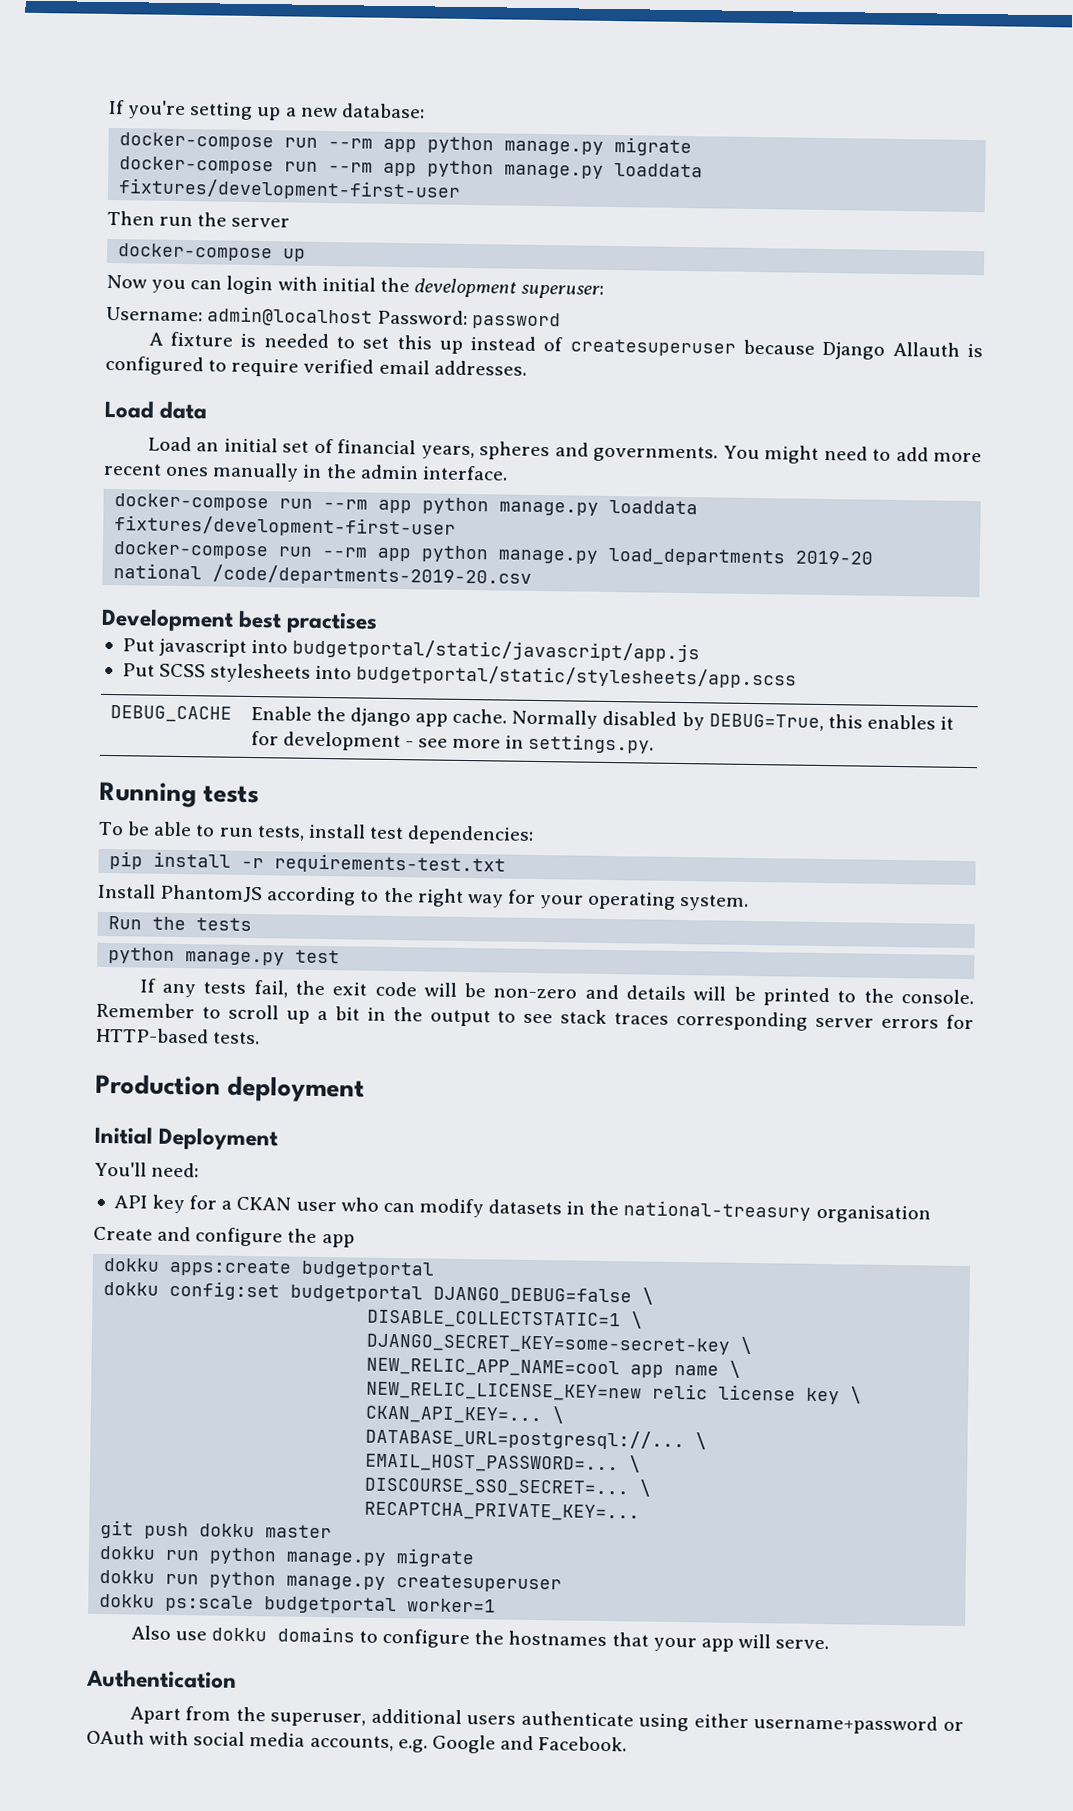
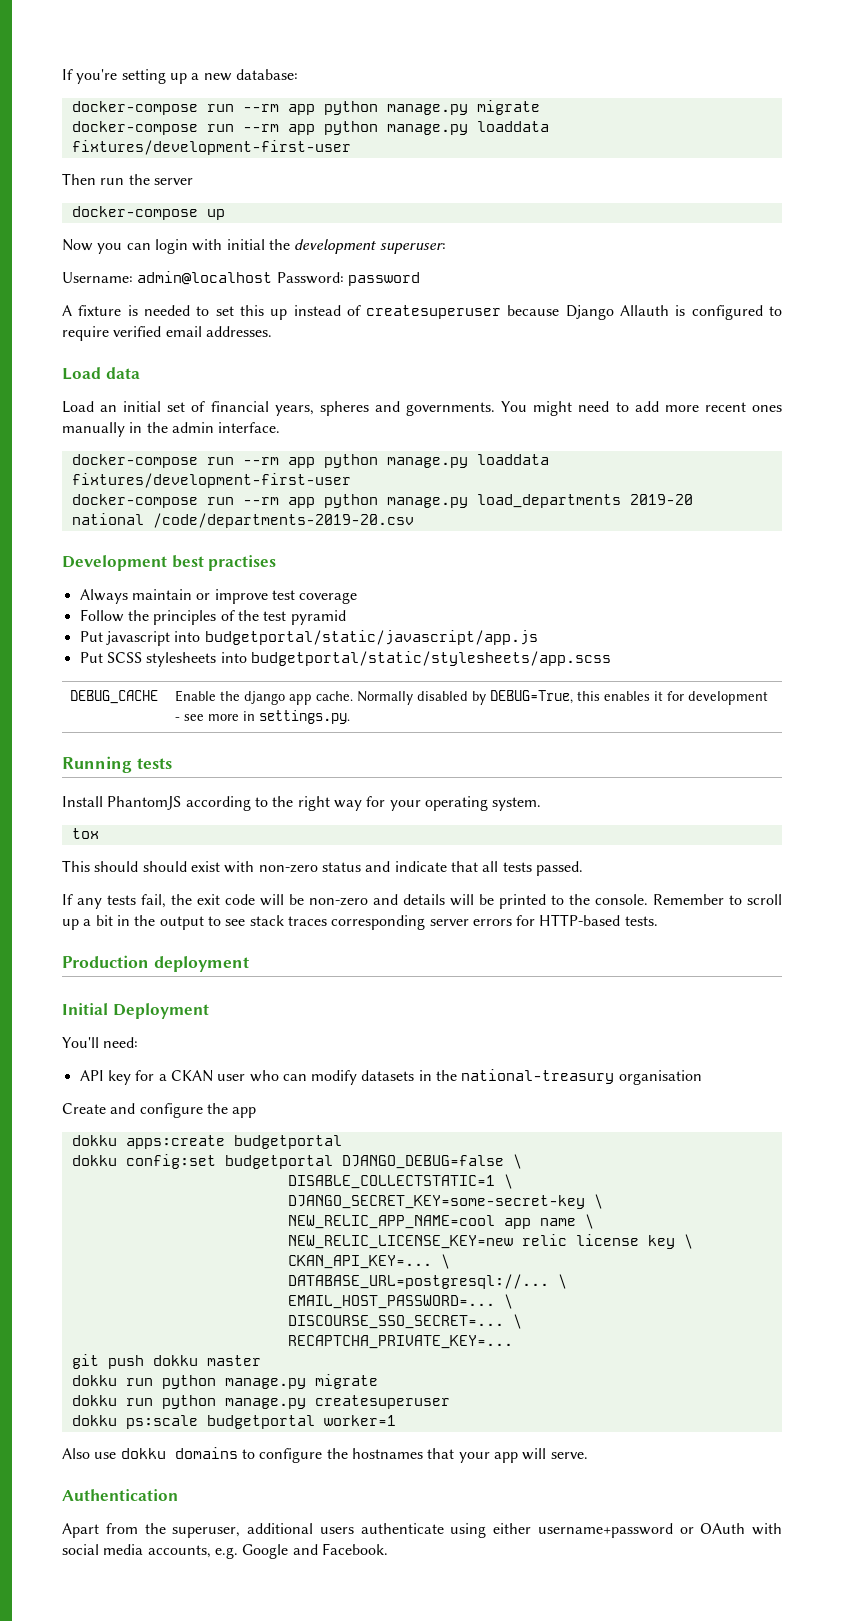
(379, 622) none -> [79,589,358,604] [79,609,346,625] // Always maintain or improve test coverage // Follow the principles of the test pyramid
[98,821,535,845] [109,851,507,875] // To be able to run tests, install test dependencies: // pip install -r requirements-test.txt -> (172, 763) none
[108,916,253,932] [108,947,341,966] Run the tests // python manage.py test -> [71,828,99,839] [62,860,583,876] tox // This should should exist with non-zero status and indicate that all tests passed.

